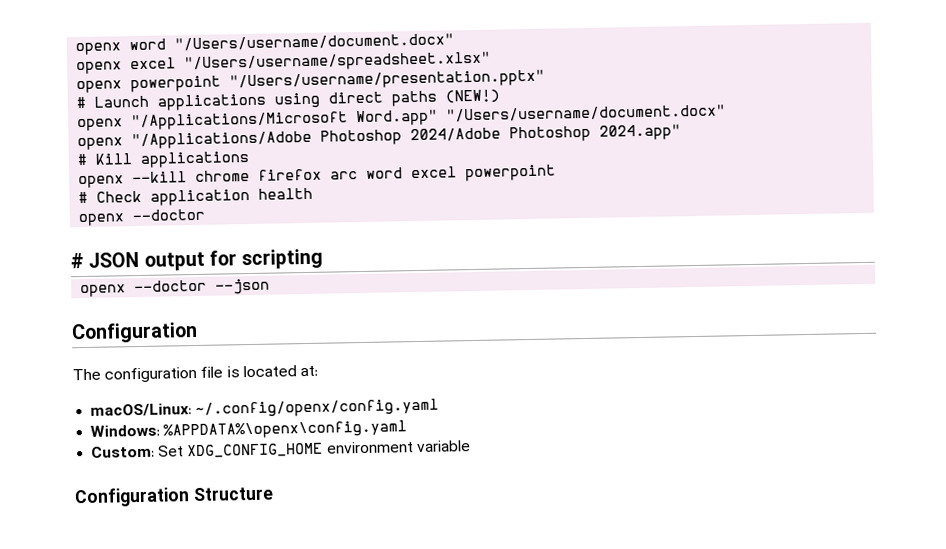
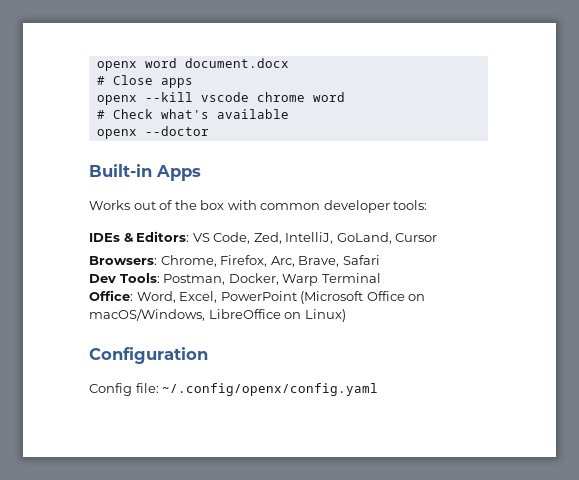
[174,33,455,52] [76,51,492,75] [76,69,546,94] [76,89,501,111] [77,104,727,132] [77,124,682,151] [77,150,251,168] "/Users/username/document.docx" // openx excel "/Users/username/spreadsheet.xlsx" // openx powerpoint "/Users/username/presentation.pptx" // # Launch applications using direct paths (NEW!) // openx "/Applications/Microsoft Word.app" "/Users/username/document.docx" // openx "/Applications/Adobe Photoshop 2024/Adobe Photoshop 2024.app" // # Kill applications -> [184,58,289,68] [96,75,193,88] document.docx // # Close apps
[195,164,557,182] chrome firefox arc word excel powerpoint -> [200,92,345,102] vscode chrome word
[150,187,314,206] application health -> [160,109,289,119] what's available
[70,248,324,271] [80,278,271,298] [71,321,198,344] [72,365,318,383] [90,398,440,419] [90,420,408,440] [91,440,471,459] [74,486,274,508] # JSON output for scripting // openx --doctor --json // Configuration // The configuration file is located at: // macOS/Linux: ~/.config/openx/config.yaml // Windows: %APPDATA%\openx\config.yaml // Custom: Set XDG_CONFIG_HOME environment variable // Configuration Structure -> [89,164,201,181] [89,200,428,213] [89,231,438,244] [89,255,380,267] [89,273,381,286] [89,290,426,304] [89,308,346,322] [89,347,208,364] [89,383,379,396] Built-in Apps // Works out of the box with common developer tools: // IDEs & Editors: VS Code, Zed, IntelliJ, GoLand, Cursor // Browsers: Chrome, Firefox, Arc, Brave, Safari // Dev Tools: Postman, Docker, Warp Terminal // Office: Word, Excel, PowerPoint (Microsoft Office on macOS/Windows, LibreOffice on Linux) // Configuration // Config file: ~/.config/openx/config.yaml

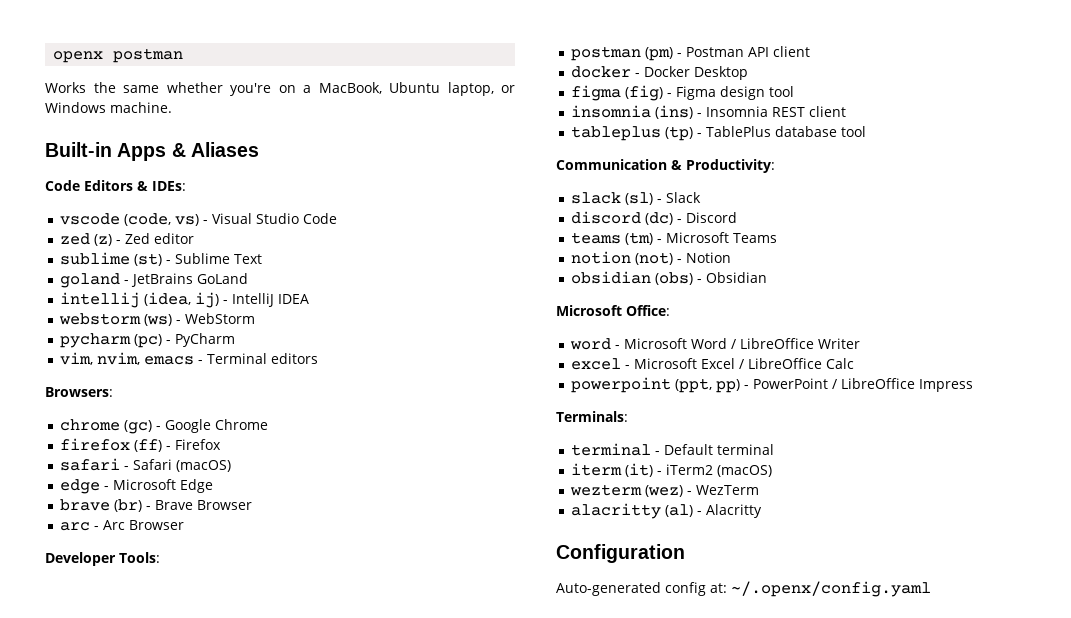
[96,58,289,71] [96,75,193,88] [96,92,345,105] [96,109,289,119] [96,126,209,139] [89,164,201,181] [89,200,428,213] [89,231,438,244] [89,255,380,267] [89,273,381,286] [89,290,426,304] [89,308,346,322] [89,347,208,364] [89,383,379,396] openx word document.docx // # Close apps // openx --kill vscode chrome word // # Check what's available // openx --doctor // Built-in Apps // Works out of the box with common developer tools: // IDEs & Editors: VS Code, Zed, IntelliJ, GoLand, Cursor // Browsers: Chrome, Firefox, Arc, Brave, Safari // Dev Tools: Postman, Docker, Warp Terminal // Office: Word, Excel, PowerPoint (Microsoft Office on macOS/Windows, LibreOffice on Linux) // Configuration // Config file: ~/.config/openx/config.yaml -> [53,48,184,63] [45,82,515,96] [45,102,172,113] [45,142,259,161] [45,180,186,191] [60,213,338,226] [60,233,195,246] [60,252,263,266] [60,273,249,288] [60,292,310,308] [59,313,256,326] [60,333,236,348] [60,352,319,365] [45,387,113,397] [60,419,269,434] [60,438,222,452] [60,458,232,472] [60,479,214,494] [60,499,253,512] [60,520,185,531] [45,552,160,566] [571,46,811,61] [571,66,749,80] [571,85,795,101] [571,105,847,119] [571,126,867,141] [556,159,775,173] [571,192,702,205] [571,211,738,225] [571,232,778,245] [571,251,732,265] [571,271,768,285] [556,305,670,316] [570,338,861,350] [571,358,855,370] [571,377,974,393] [556,411,628,422] [571,443,775,456] [571,463,773,477] [570,484,760,497] [571,503,763,519] [556,544,685,563] [556,581,931,597] openx postman // Works the same whether you're on a MacBook, Ubuntu laptop, or Windows machine. // Built-in Apps & Aliases // Code Editors & IDEs: // vscode (code, vs) - Visual Studio Code // zed (z) - Zed editor // sublime (st) - Sublime Text // goland - JetBrains GoLand // intellij (idea, ij) - IntelliJ IDEA // webstorm (ws) - WebStorm // pycharm (pc) - PyCharm // vim, nvim, emacs - Terminal editors // Browsers: // chrome (gc) - Google Chrome // firefox (ff) - Firefox // safari - Safari (macOS) // edge - Microsoft Edge // brave (br) - Brave Browser // arc - Arc Browser // Developer Tools: // postman (pm) - Postman API client // docker - Docker Desktop // figma (fig) - Figma design tool // insomnia (ins) - Insomnia REST client // tableplus (tp) - TablePlus database tool // Communication & Productivity: // slack (sl) - Slack // discord (dc) - Discord // teams (tm) - Microsoft Teams // notion (not) - Notion // obsidian (obs) - Obsidian // Microsoft Office: // word - Microsoft Word / LibreOffice Writer // excel - Microsoft Excel / LibreOffice Calc // powerpoint (ppt, pp) - PowerPoint / LibreOffice Impress // Terminals: // terminal - Default terminal // iterm (it) - iTerm2 (macOS) // wezterm (wez) - WezTerm // alacritty (al) - Alacritty // Configuration // Auto-generated config at: ~/.openx/config.yaml

